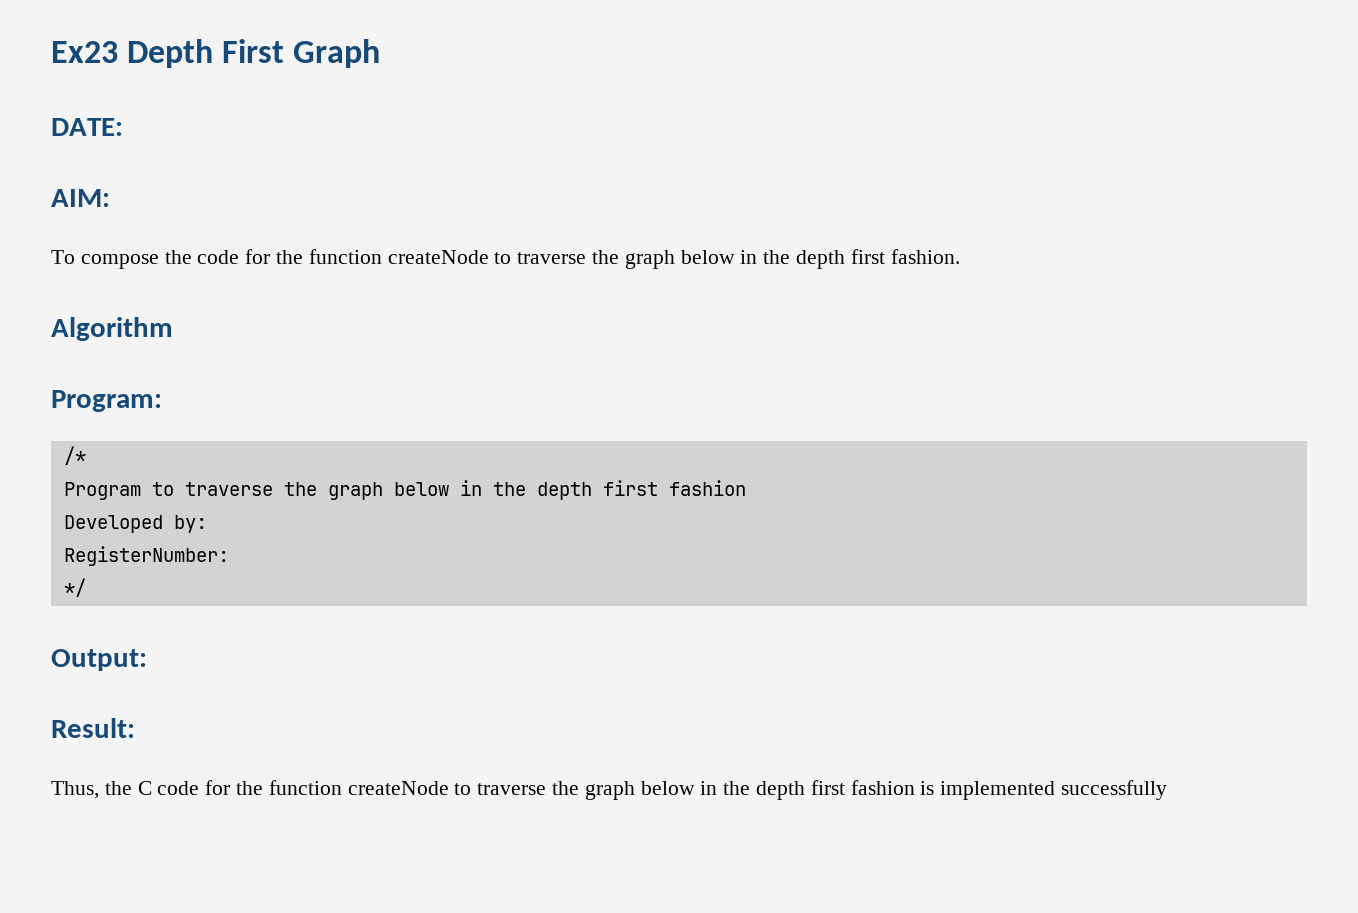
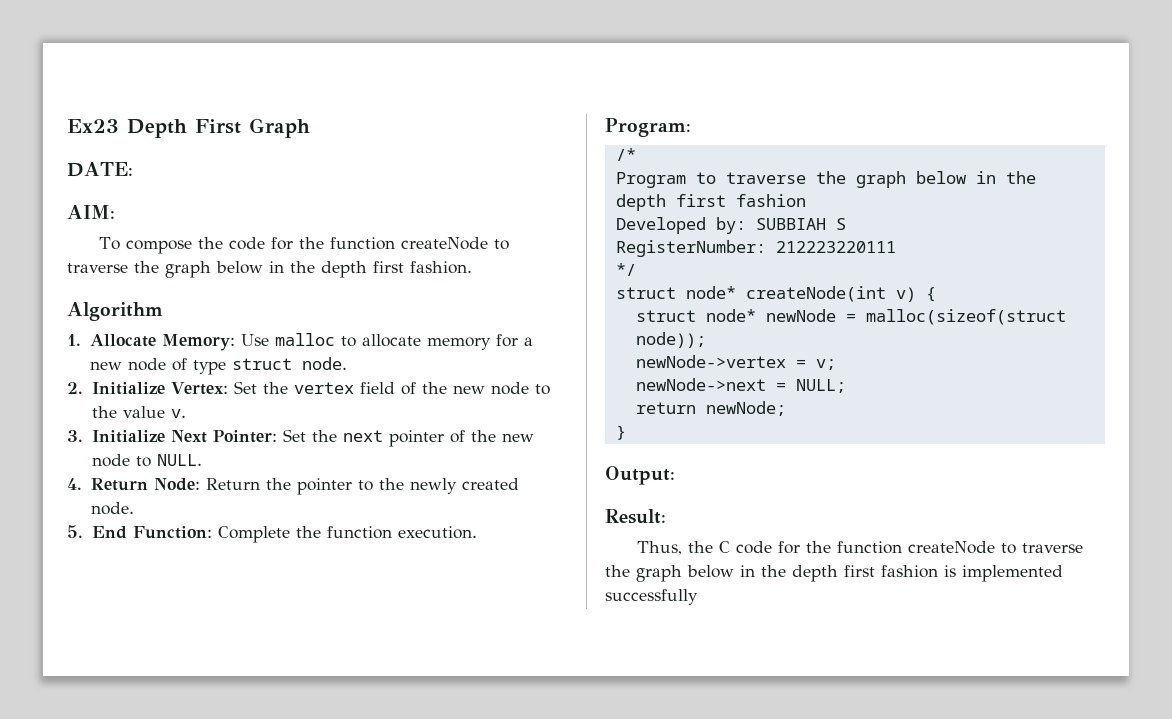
(173, 329) none -> [67,333,533,351] [89,357,347,375] [67,381,550,395] [91,406,186,418] [67,429,534,447] [91,454,202,467] [67,478,519,495] [90,502,134,515] [67,525,477,543] // 1. Allocate Memory: Use malloc to allocate memory for a new node of type struct node. // 2. Initialize Vertex: Set the vertex field of the new node to the value v. // 3. Initialize Next Pointer: Set the next pointer of the new node to NULL. // 4. Return Node: Return the pointer to the newly created node. // 5. End Function: Complete the function execution.
(207, 524) none -> [755,218,846,230] SUBBIAH S
(229, 556) none -> [775,241,896,253] 212223220111
(86, 587) none -> [615,286,936,302] [635,309,1066,325] [635,332,706,348] [635,355,836,370] [635,378,846,393] [635,401,786,416] [615,425,626,440] // struct node* createNode(int v) { // struct node* newNode = malloc(sizeof(struct node)); // newNode->vertex = v; // newNode->next = NULL; // return newNode; // }

